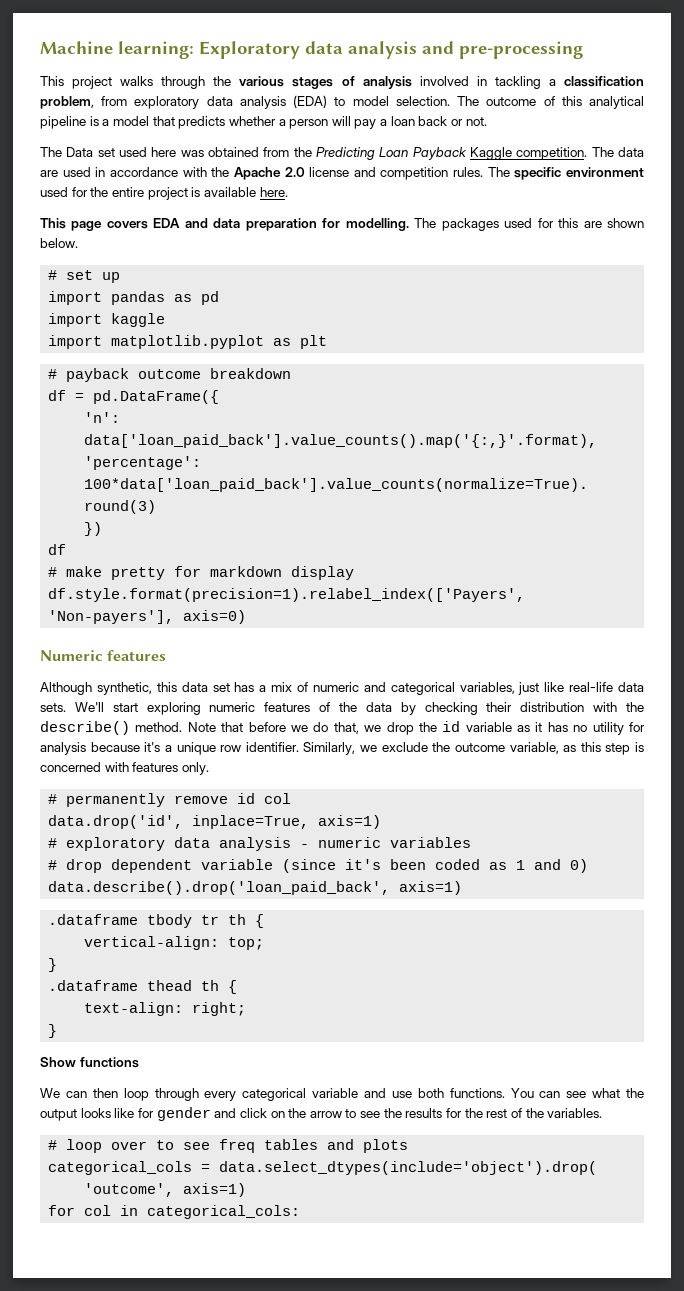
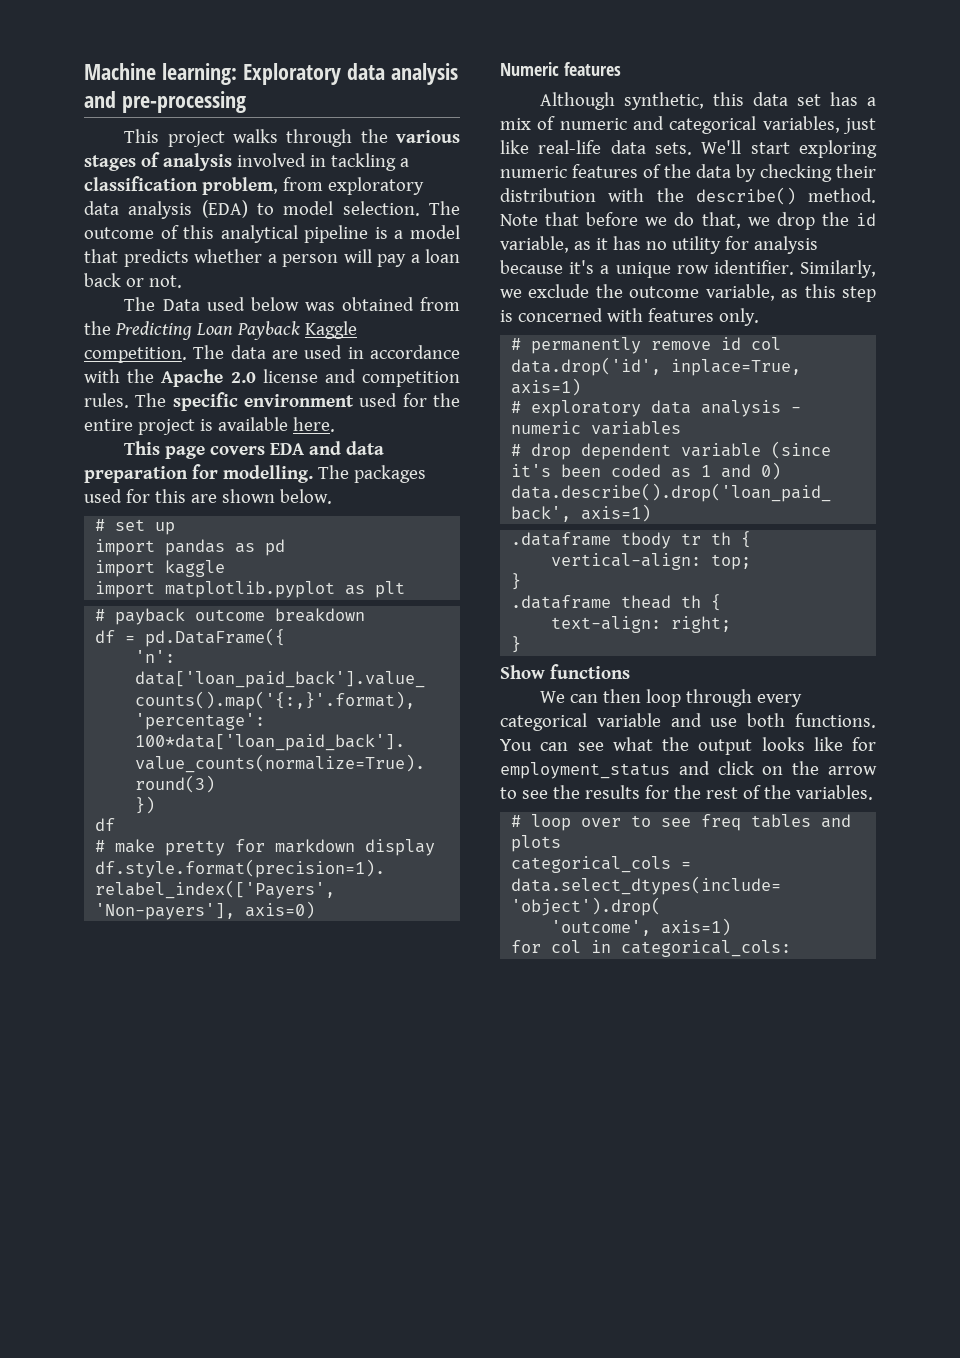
[97,147,177,157] set used here -> [206,297,299,311] used below
[465,722,512,732] variable -> [500,236,569,253] variable,
[156,1107,211,1121] gender -> [500,762,670,779] employment_status

